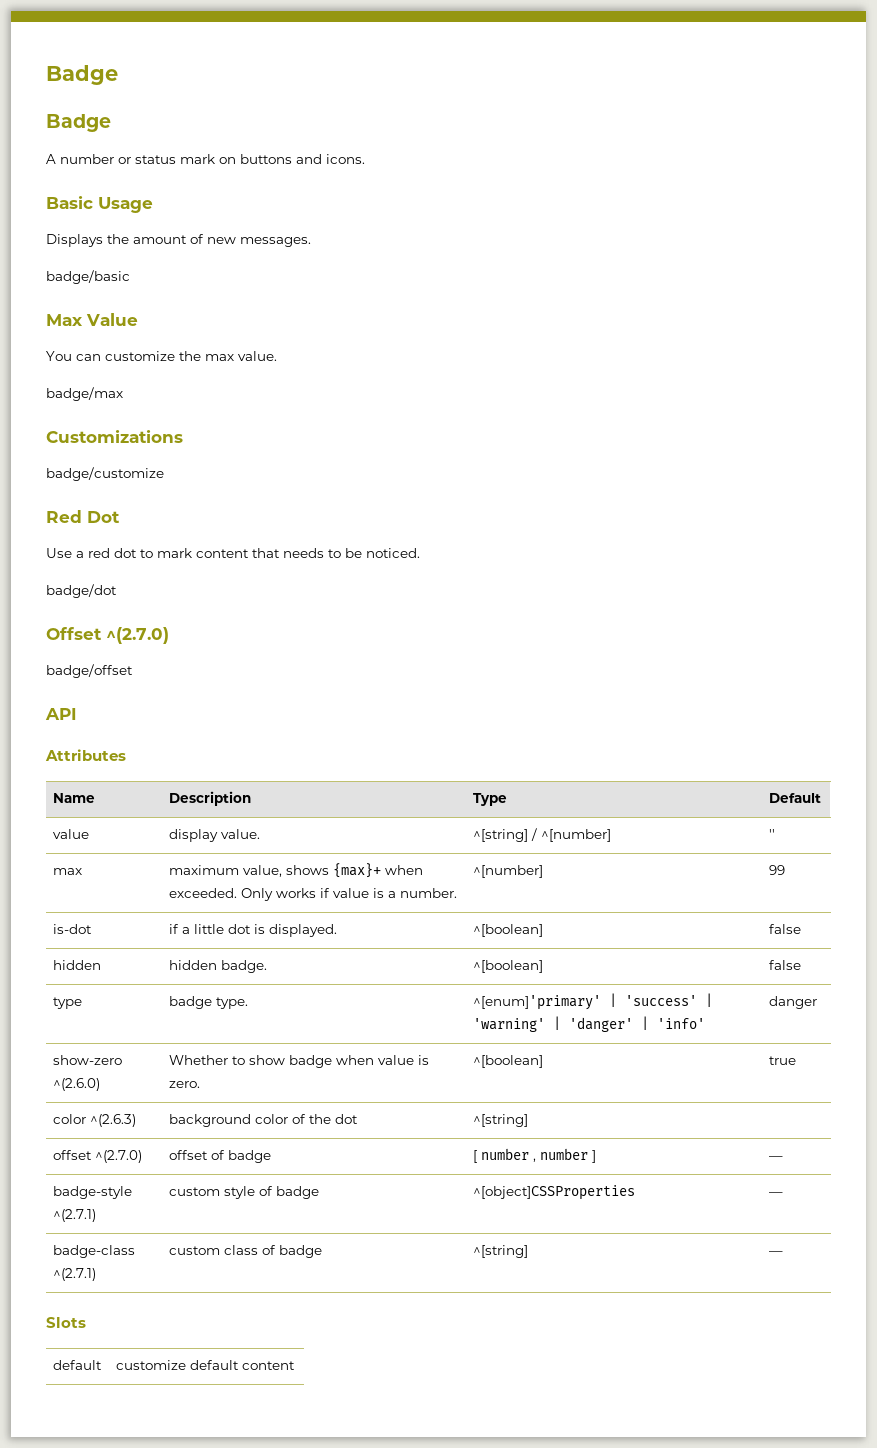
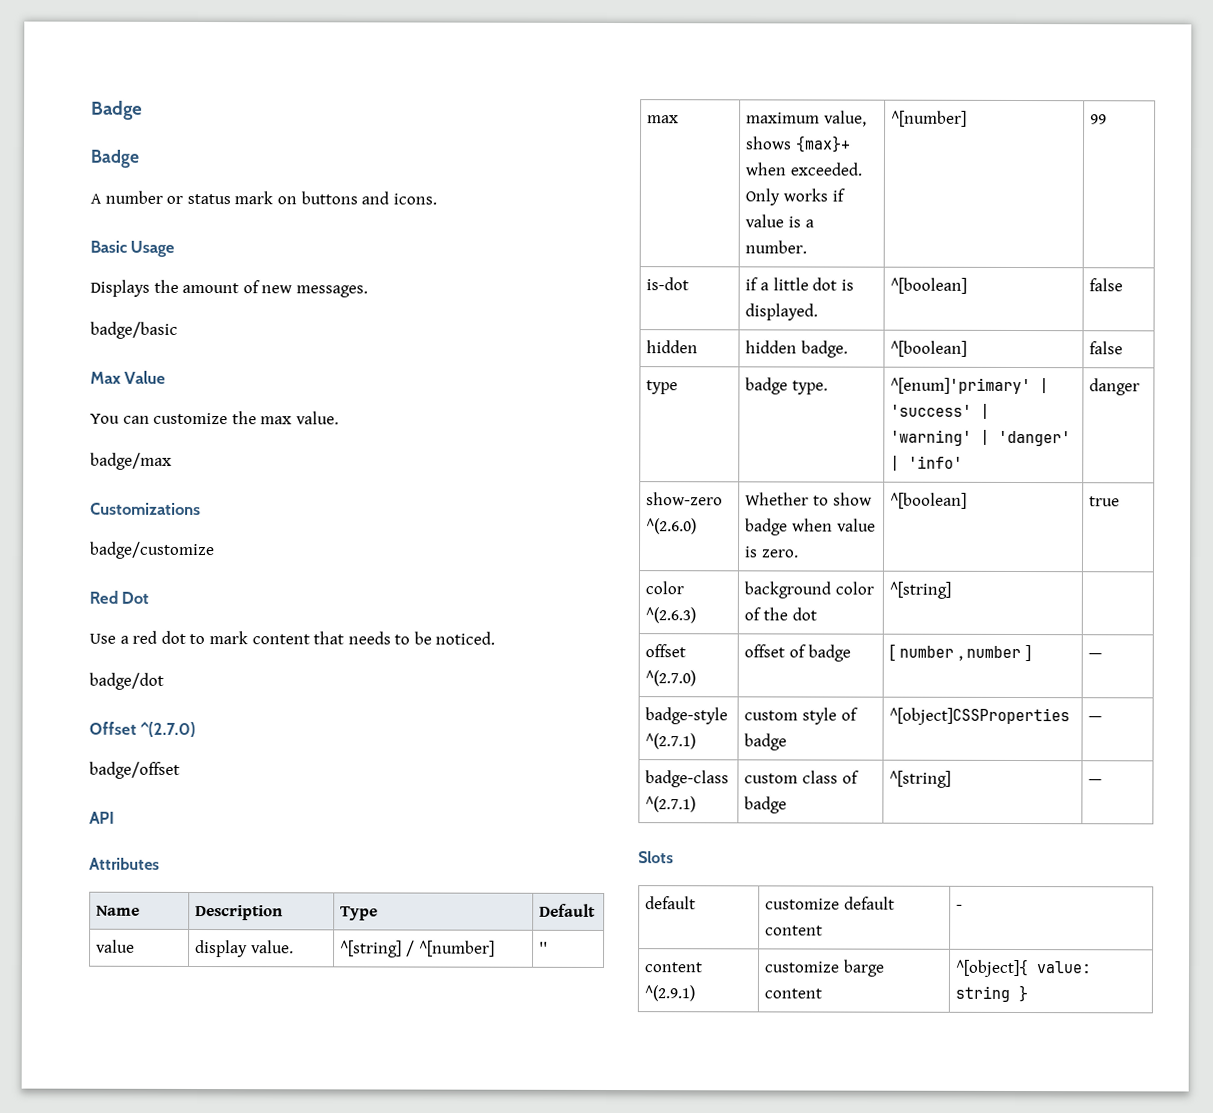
(296, 1365) none -> [956,904,964,910] [644,962,704,973] [644,985,696,1002] [764,959,885,977] [764,988,823,999] [955,958,1093,978] [955,985,1029,1003] | - // content ^(2.9.1) | customize barge content | ^[object]{ value: string }

